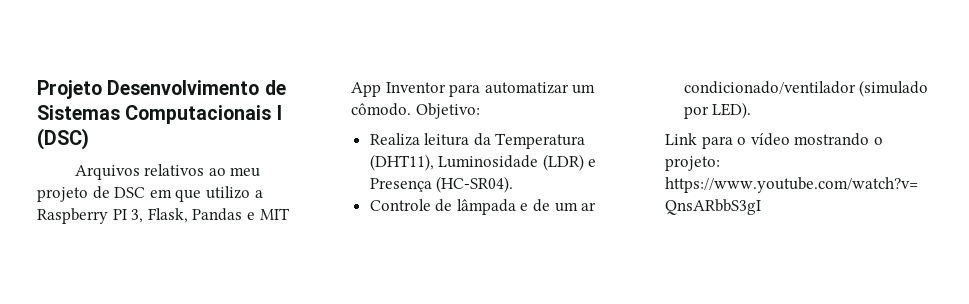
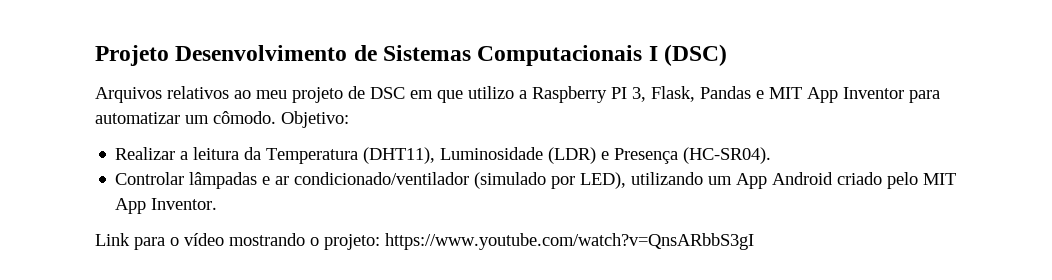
[369,133,420,146] Realiza -> [115,147,189,160] Realizar a
[369,199,597,215] [683,80,929,97] [683,102,752,119] Controle de lâmpada e de um ar condicionado/ventilador (simulado por LED). -> [115,172,957,189] [115,198,218,214] Controlar lâmpadas e ar condicionado/ventilador (simulado por LED), utilizando um App Android criado pelo MIT App Inventor.

